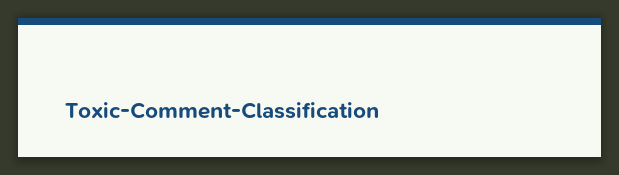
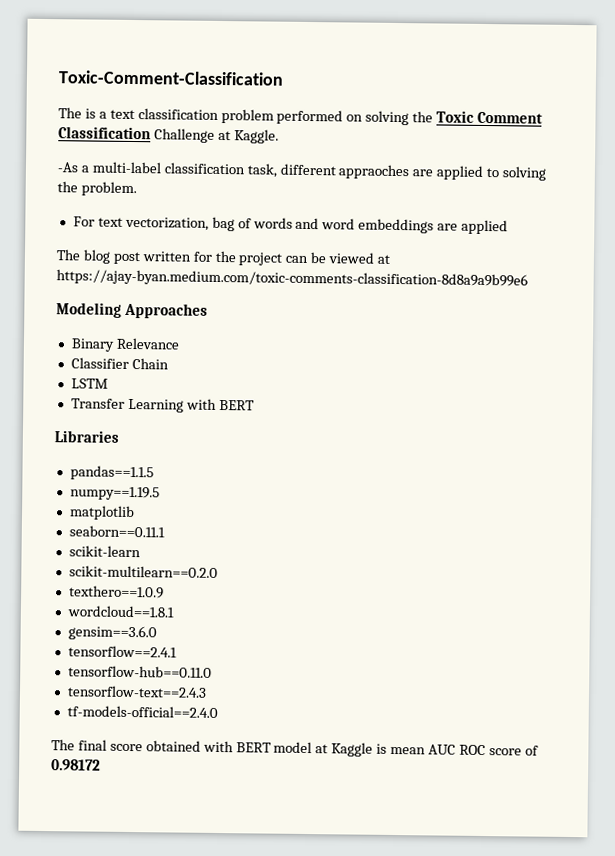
(379, 110) none -> [58,107,544,126] [58,126,279,144] [57,161,547,181] [57,181,137,197] [72,216,509,235] [56,249,391,266] [56,269,528,289] [56,302,208,319] [70,337,180,352] [70,357,169,370] [70,378,108,389] [70,398,255,413] [54,430,119,443] [69,465,154,481] [69,486,160,501] [68,505,135,521] [68,525,165,538] [68,545,141,558] [68,565,218,578] [68,585,164,599] [66,605,174,618] [67,625,157,641] [67,645,177,658] [67,665,212,678] [66,685,207,698] [66,705,218,718] [51,739,539,757] [51,759,101,771] // The is a text classification problem performed on solving the Toxic Comment Classification Challenge at Kaggle. // -As a multi-label classification task, different appraoches are applied to solving the problem. // For text vectorization, bag of words and word embeddings are applied // The blog post written for the project can be viewed at https://ajay-byan.medium.com/toxic-comments-classification-8d8a9a9b99e6 // Modeling Approaches // Binary Relevance // Classifier Chain // LSTM // Transfer Learning with BERT // Libraries // pandas==1.1.5 // numpy==1.19.5 // matplotlib // seaborn==0.11.1 // scikit-learn // scikit-multilearn==0.2.0 // texthero==1.0.9 // wordcloud==1.8.1 // gensim==3.6.0 // tensorflow==2.4.1 // tensorflow-hub==0.11.0 // tensorflow-text==2.4.3 // tf-models-official==2.4.0 // The final score obtained with BERT model at Kaggle is mean AUC ROC score of 0.98172

